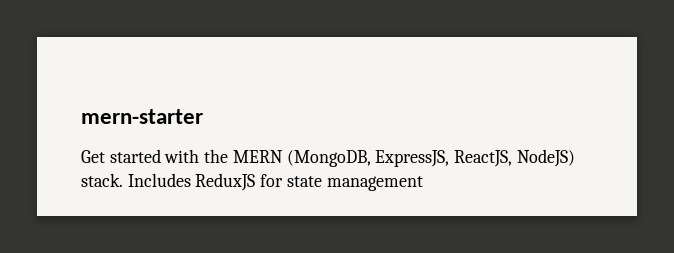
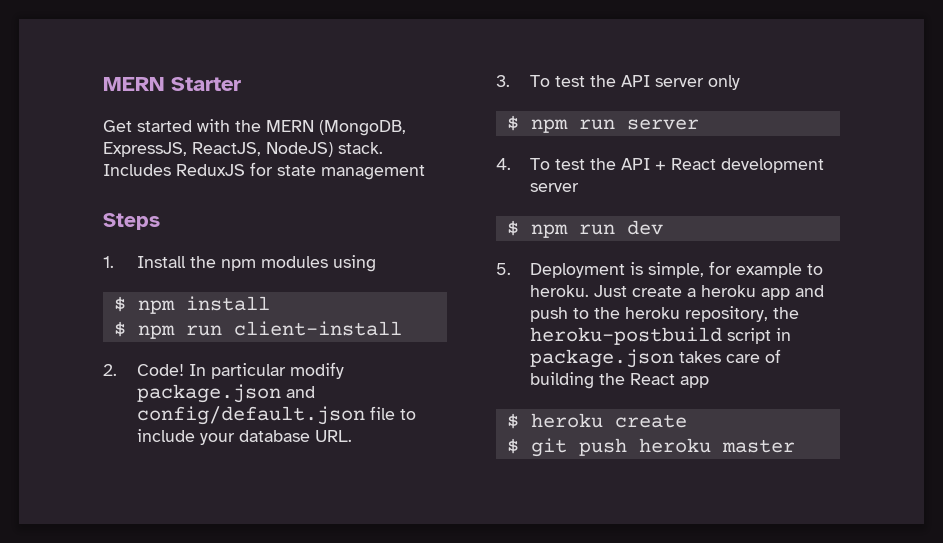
[81,109,203,124] mern-starter -> [103,77,241,91] MERN Starter
(423, 183) none -> [103,213,160,230] [103,255,376,272] [113,296,270,314] [113,321,402,339] [103,362,344,379] [136,384,315,403] [136,406,416,425] [136,429,352,445] [496,75,740,90] [506,115,699,133] [496,158,824,173] [529,183,579,192] [506,220,663,238] [496,261,823,278] [529,285,824,300] [529,306,799,322] [529,327,791,345] [529,349,781,368] [529,372,709,389] [506,413,687,429] [506,438,795,457] // Steps // 1. Install the npm modules using // $ npm install // $ npm run client-install // 2. Code! In particular modify package.json and config/default.json file to include your database URL. // 3. To test the API server only // $ npm run server // 4. To test the API + React development server // $ npm run dev // 5. Deployment is simple, for example to heroku. Just create a heroku app and push to the heroku repository, the heroku-postbuild script in package.json takes care of building the React app // $ heroku create // $ git push heroku master

